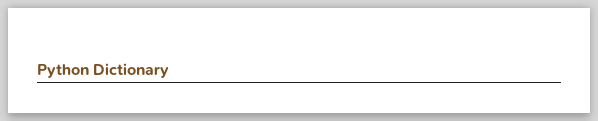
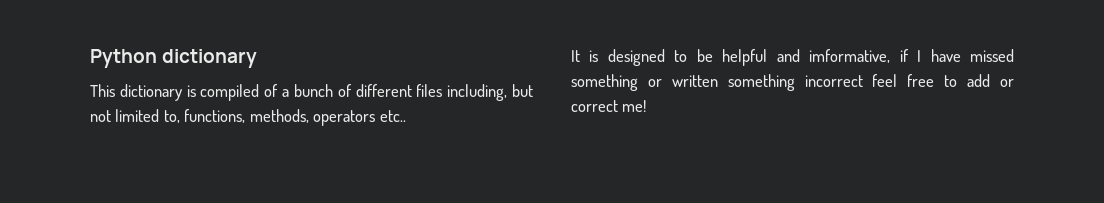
[93,63,170,78] Dictionary -> [162,49,258,68] [90,84,533,101] [90,109,406,126] [571,49,1014,66] [571,74,1015,91] [571,100,647,112] dictionary // This dictionary is compiled of a bunch of different files including, but not limited to, functions, methods, operators etc.. // It is designed to be helpful and imformative, if I have missed something or written something incorrect feel free to add or correct me!

